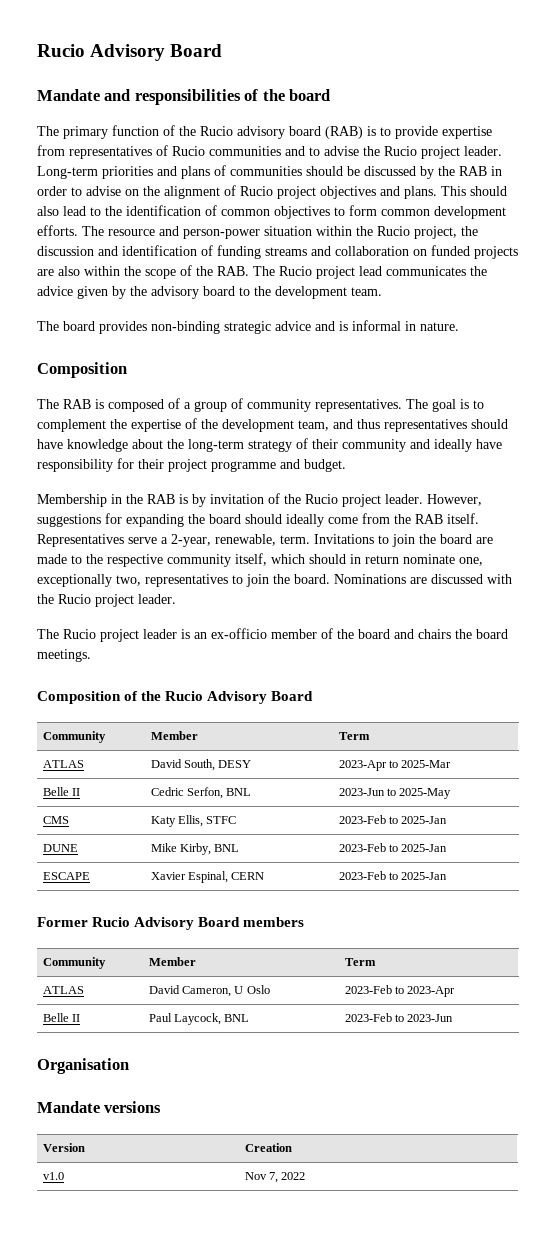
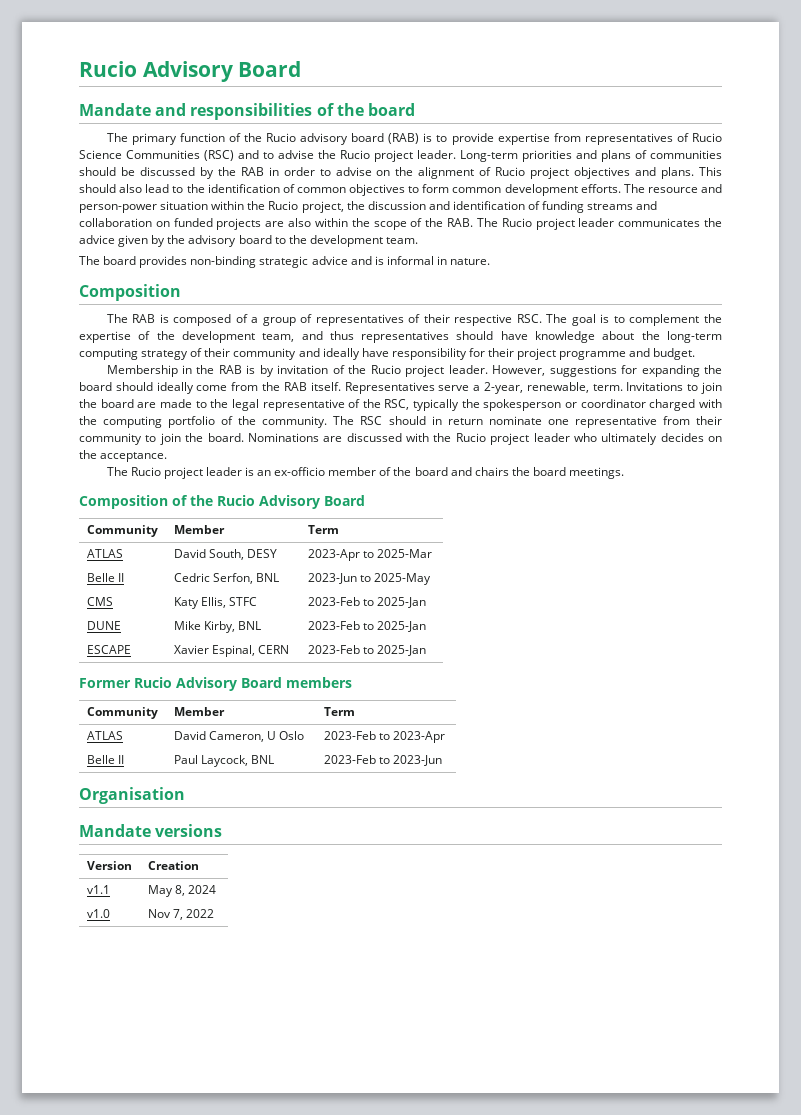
[209,146,281,156] communities -> [79,150,234,161] Science Communities (RSC)
[359,266,382,276] lead -> [578,218,615,227] leader
[247,399,402,412] community representatives. -> [315,314,542,326] representatives of their respective RSC.
(244, 445) none -> [79,348,138,360] computing
[107,553,483,567] [37,574,228,587] respective community itself, which should in return nominate one, exceptionally two, representatives -> [231,399,722,411] [79,416,722,428] [79,433,142,445] legal representative of the RSC, typically the spokesperson or coordinator charged with the computing portfolio of the community. The RSC should in return nominate one representative from their community
[138,594,176,604] leader. -> [533,433,722,445] [79,450,168,462] leader who ultimately decides on the acceptance.
(292, 1147) none -> [86,885,110,894] [147,885,216,897] // v1.1 | May 8, 2024

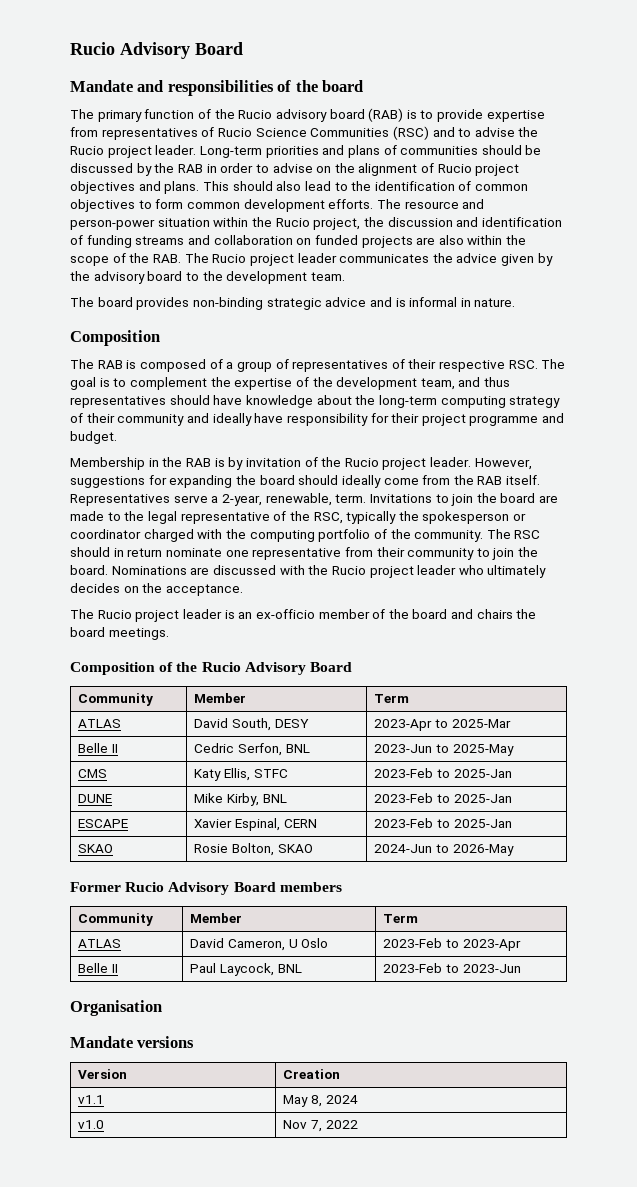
(426, 650) none -> [78,844,114,853] [194,843,313,856] [374,844,514,856] // SKAO | Rosie Bolton, SKAO | 2024-Jun to 2026-May

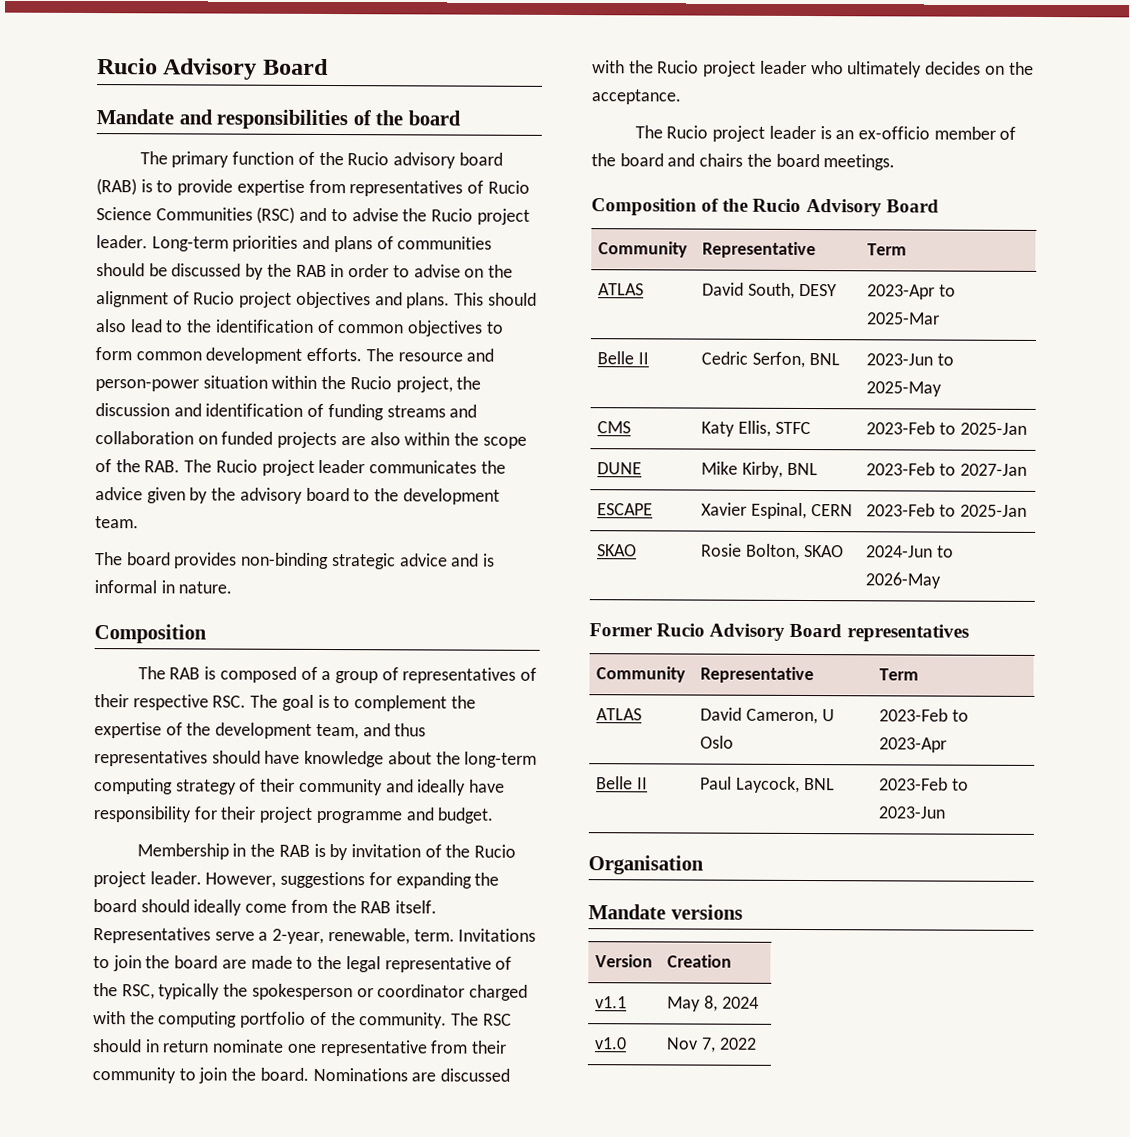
[194,693,247,703] Member -> [702,241,817,259] Representative
[453,794,512,803] 2025-Jan -> [959,463,1027,476] 2027-Jan
[279,882,342,892] [78,913,154,926] [190,913,243,923] members // Community | Member -> [846,624,969,642] [596,666,687,683] [700,666,815,684] representatives // Community | Representative

